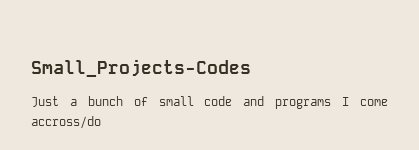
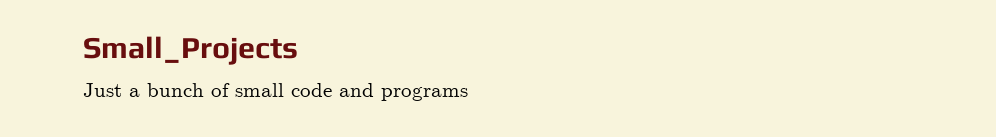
[31,59,251,77] Small_Projects-Codes -> [83,36,298,65] Small_Projects
[342,97,388,106] [31,116,101,129] I come accross/do -> (468, 94) none

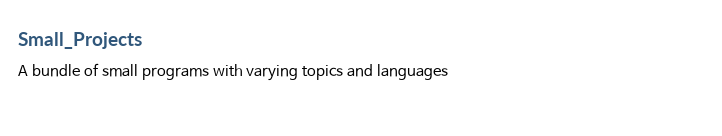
[83,83,468,101] Just a bunch of small code and programs -> [18,63,449,81] A bundle of small programs with varying topics and languages

